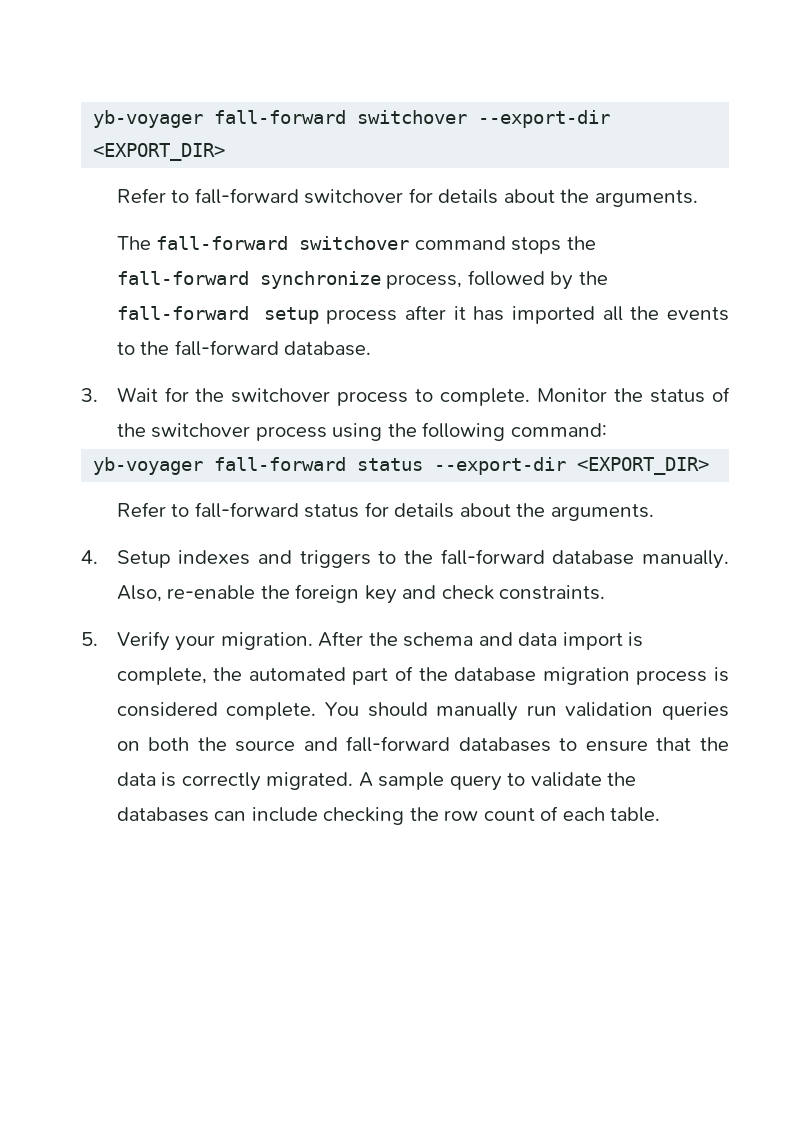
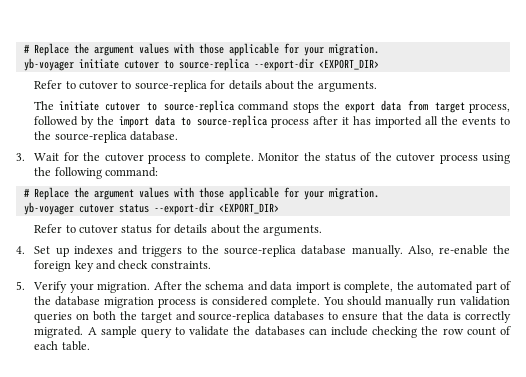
[93,110,611,128] [93,143,226,161] [116,188,404,204] yb-voyager fall-forward switchover --export-dir <EXPORT_DIR> // Refer to fall-forward switchover -> [23,43,379,56] [23,58,379,71] [34,80,207,92] # Replace the argument values with those applicable for your migration. // yb-voyager initiate cutover to source-replica --export-dir <EXPORT_DIR> // Refer to cutover to source-replica
[156,236,596,254] [116,270,608,290] [116,306,319,324] fall-forward switchover command stops the fall-forward synchronize process, followed by the fall-forward setup -> [58,100,510,113] [34,115,267,128] initiate cutover to source-replica command stops the export data from target process, followed by the import data to source-replica
[174,340,279,356] fall-forward -> [54,131,127,143] source-replica
[231,388,331,403] switchover -> [104,153,144,162] cutover
[151,423,251,438] switchover -> [396,153,436,162] cutover
[93,457,347,475] // yb-voyager fall-forward -> [23,187,379,200] [23,202,114,215] // # Replace the argument values with those applicable for your migration. // yb-voyager cutover
[194,502,299,518] fall-forward -> [79,225,119,234] cutover
[116,550,171,568] Setup -> [34,246,69,257] Set up
[440,549,545,565] fall-forward -> [224,245,297,257] source-replica
[235,736,451,752] source and fall-forward -> [140,311,271,323] target and source-replica

